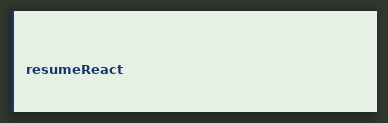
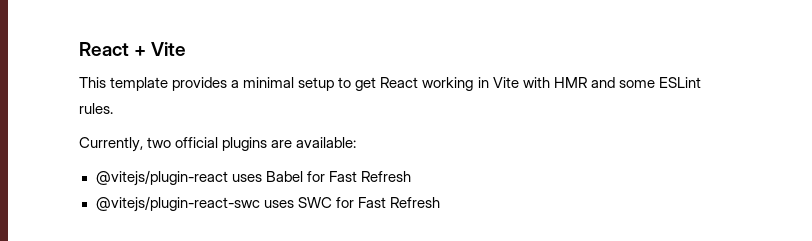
[26,65,123,74] resumeReact -> [79,42,187,56] [79,77,701,91] [79,103,113,114] [79,137,357,152] [95,170,411,186] [95,196,440,212] React + Vite // This template provides a minimal setup to get React working in Vite with HMR and some ESLint rules. // Currently, two official plugins are available: // @vitejs/plugin-react uses Babel for Fast Refresh // @vitejs/plugin-react-swc uses SWC for Fast Refresh

